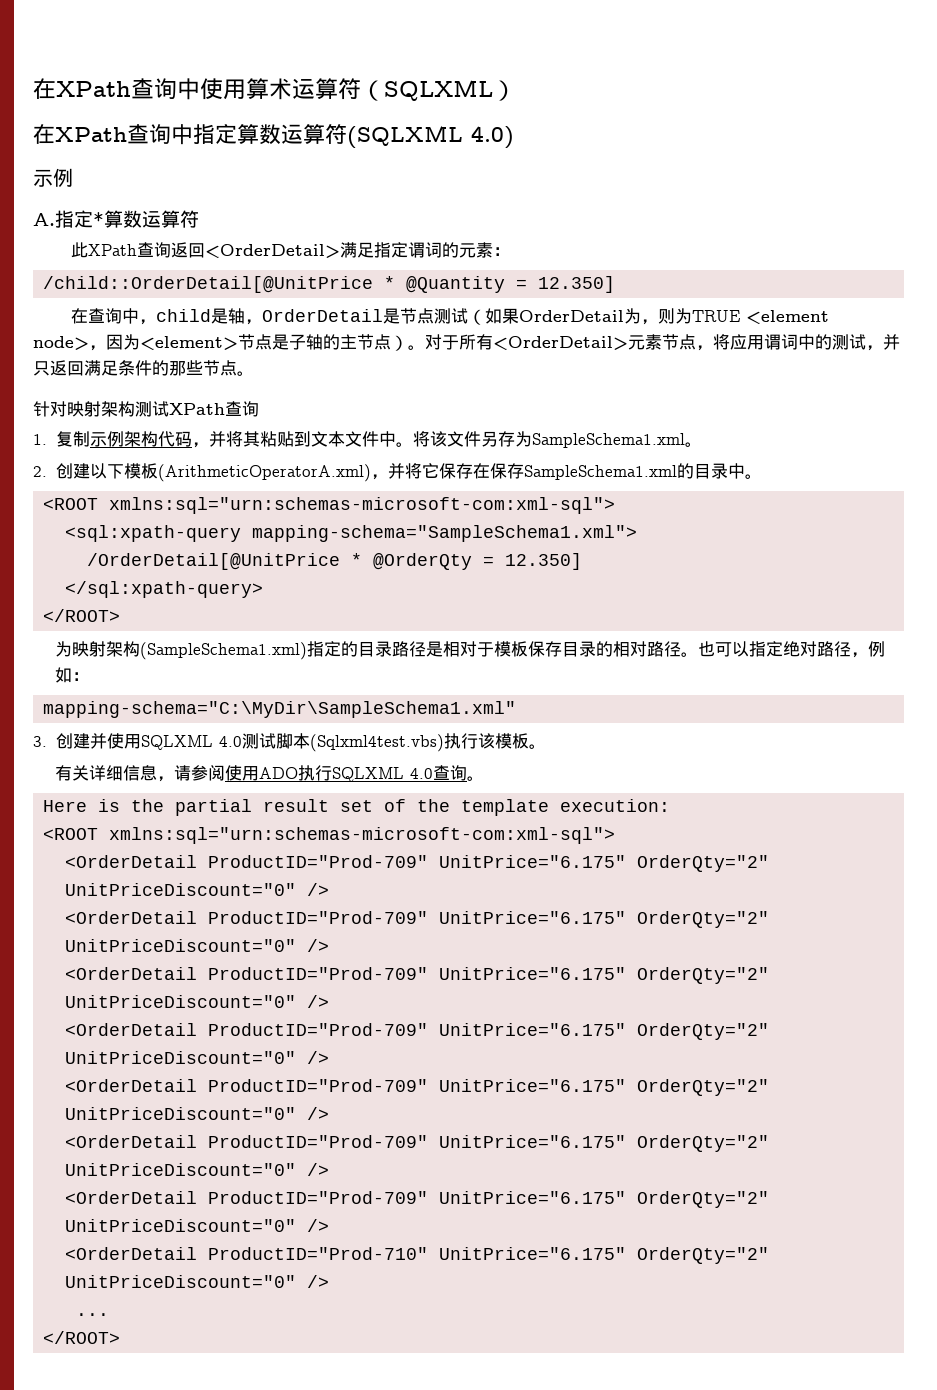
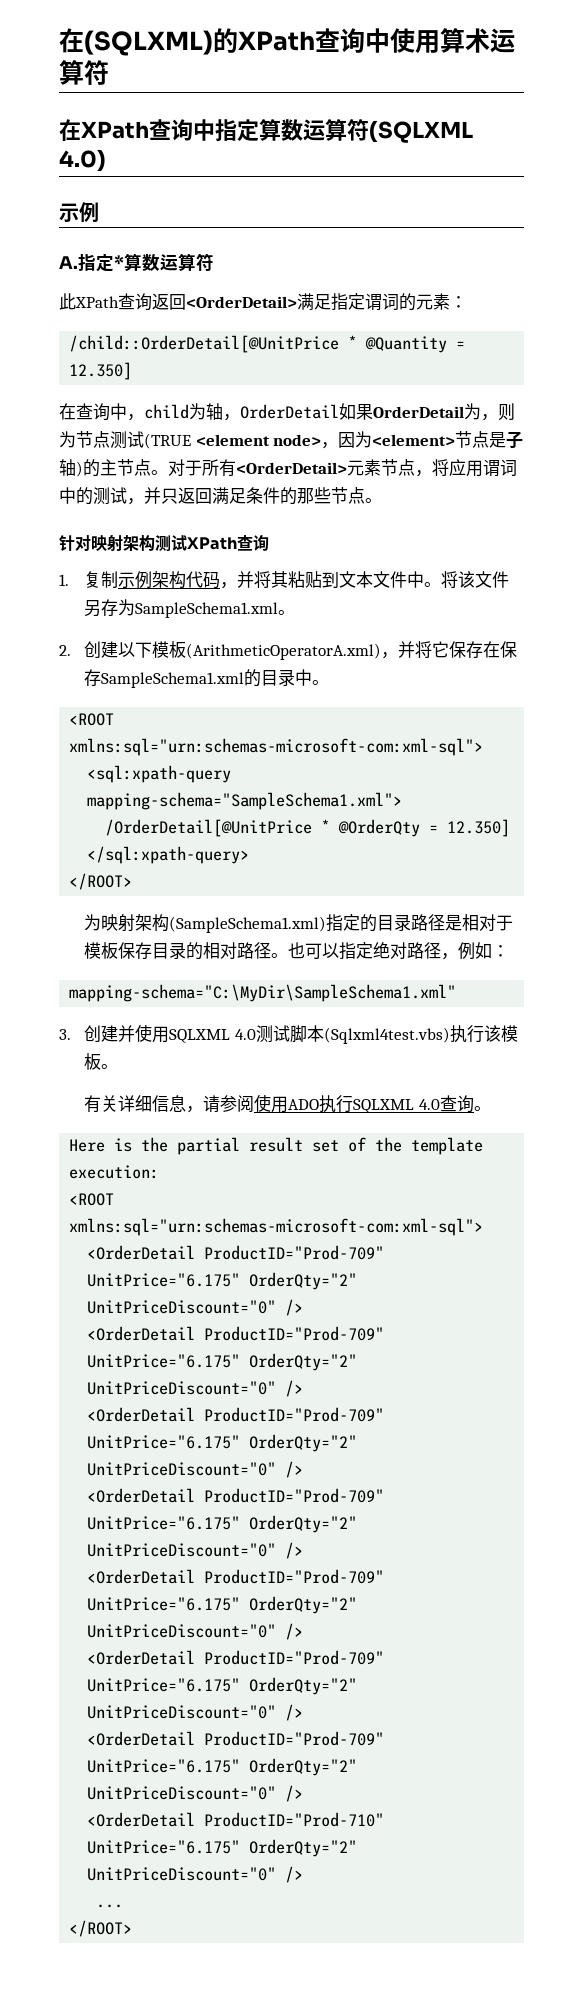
[33,78,56,99] 在 -> [59,28,238,56] 在(SQLXML)的
[361,80,516,101] （SQLXML） -> (109, 72) none
[210,308,228,324] 是 -> [189,403,206,420] 为
[382,308,485,325] 是节点测试（ -> (339, 411) none
[691,310,740,322] TRUE -> [76,431,191,449] 节点测试(TRUE
(323, 342) none -> [76,461,83,477] )
[391,335,408,351] ） -> (151, 467) none

